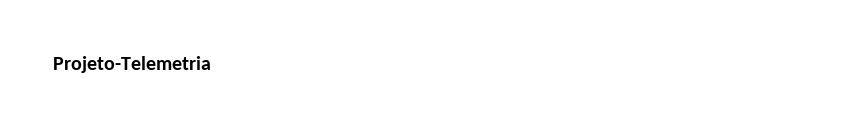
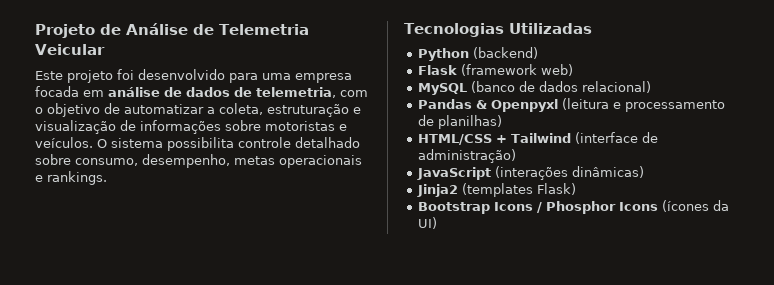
[53,56,211,73] Projeto-Telemetria -> [35,23,309,38] [35,44,105,55] [35,69,352,83] [35,86,368,98] [35,103,361,117] [35,120,347,134] [35,137,360,151] [35,154,362,168] [35,171,107,185] [404,23,592,37] [418,47,539,61] [418,64,574,76] [418,81,652,95] [418,98,726,112] [418,115,503,129] [418,132,659,145] [418,149,517,163] [417,166,645,180] [417,183,577,197] [418,200,730,214] [418,217,438,229] Projeto de Análise de Telemetria Veicular // Este projeto foi desenvolvido para uma empresa focada em análise de dados de telemetria, com o objetivo de automatizar a coleta, estruturação e visualização de informações sobre motoristas e veículos. O sistema possibilita controle detalhado sobre consumo, desempenho, metas operacionais e rankings. // Tecnologias Utilizadas // Python (backend) // Flask (framework web) // MySQL (banco de dados relacional) // Pandas & Openpyxl (leitura e processamento de planilhas) // HTML/CSS + Tailwind (interface de administração) // JavaScript (interações dinâmicas) // Jinja2 (templates Flask) // Bootstrap Icons / Phosphor Icons (ícones da UI)

